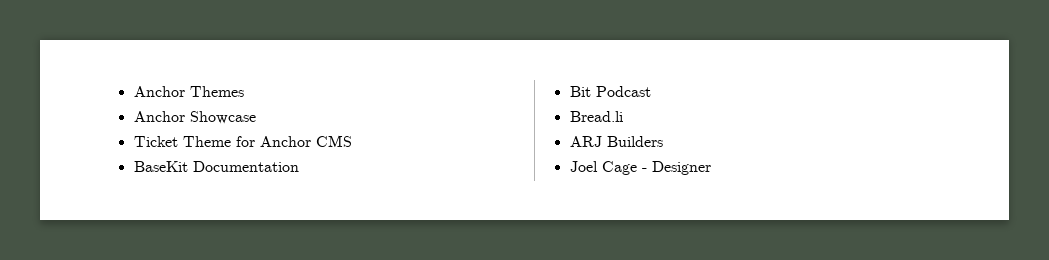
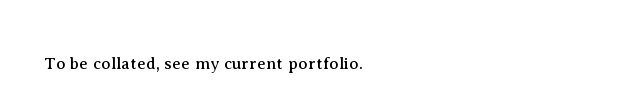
[133,86,244,97] [133,111,256,124] [133,135,352,147] [133,161,299,172] [569,86,651,97] [569,111,623,122] [569,136,663,147] [569,161,711,175] Anchor Themes // Anchor Showcase // Ticket Theme for Anchor CMS // BaseKit Documentation // Bit Podcast // Bread.li // ARJ Builders // Joel Cage - Designer -> [44,57,363,73] To be collated, see my current portfolio.

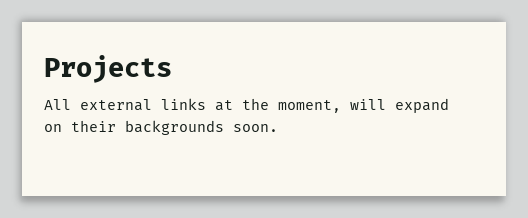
[44,57,363,73] To be collated, see my current portfolio. -> [44,55,172,83] [44,98,449,113] [44,120,278,135] Projects // All external links at the moment, will expand on their backgrounds soon.

